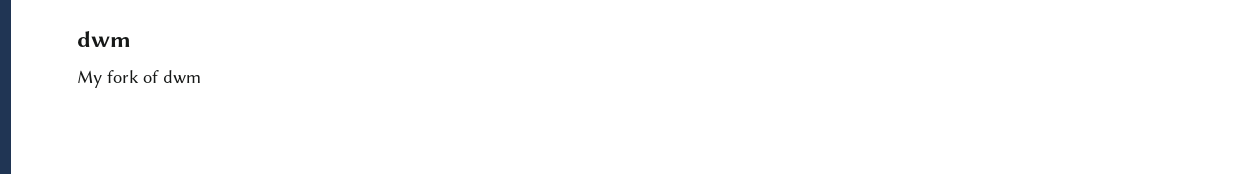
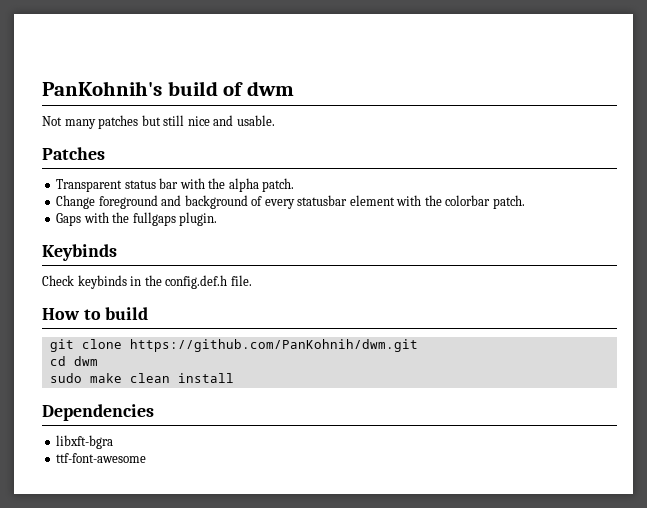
[77,31,131,47] [77,70,201,88] dwm // My fork of dwm -> [42,81,294,96] [42,115,275,129] [42,147,105,160] [56,178,295,192] [56,195,525,209] [56,212,218,226] [42,244,117,261] [42,275,252,289] [42,307,149,320] [49,339,418,352] [49,356,98,366] [49,373,234,383] [42,404,154,421] [56,435,114,449] [56,453,147,463] PanKohnih's build of dwm // Not many patches but still nice and usable. // Patches // Transparent status bar with the alpha patch. // Change foreground and background of every statusbar element with the colorbar patch. // Gaps with the fullgaps plugin. // Keybinds // Check keybinds in the config.def.h file. // How to build // git clone https://github.com/PanKohnih/dwm.git // cd dwm // sudo make clean install // Dependencies // libxft-bgra // ttf-font-awesome

